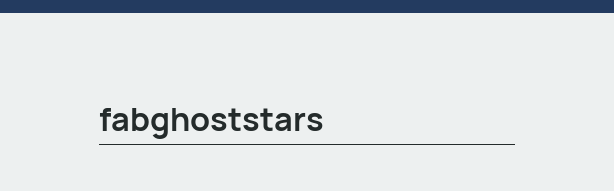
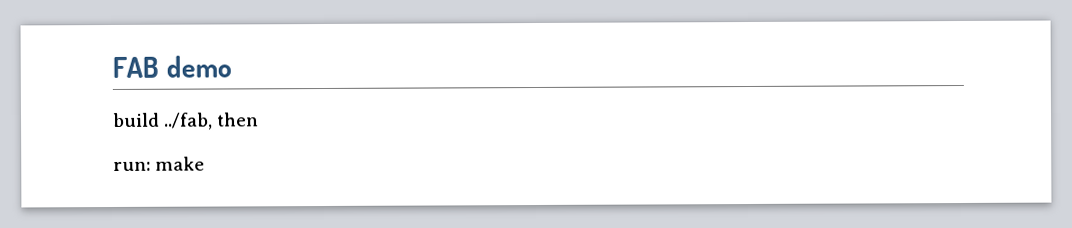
[99,108,324,139] fabghoststars -> [112,55,232,78] [112,112,260,130] [113,156,206,171] FAB demo // build ../fab, then // run: make

